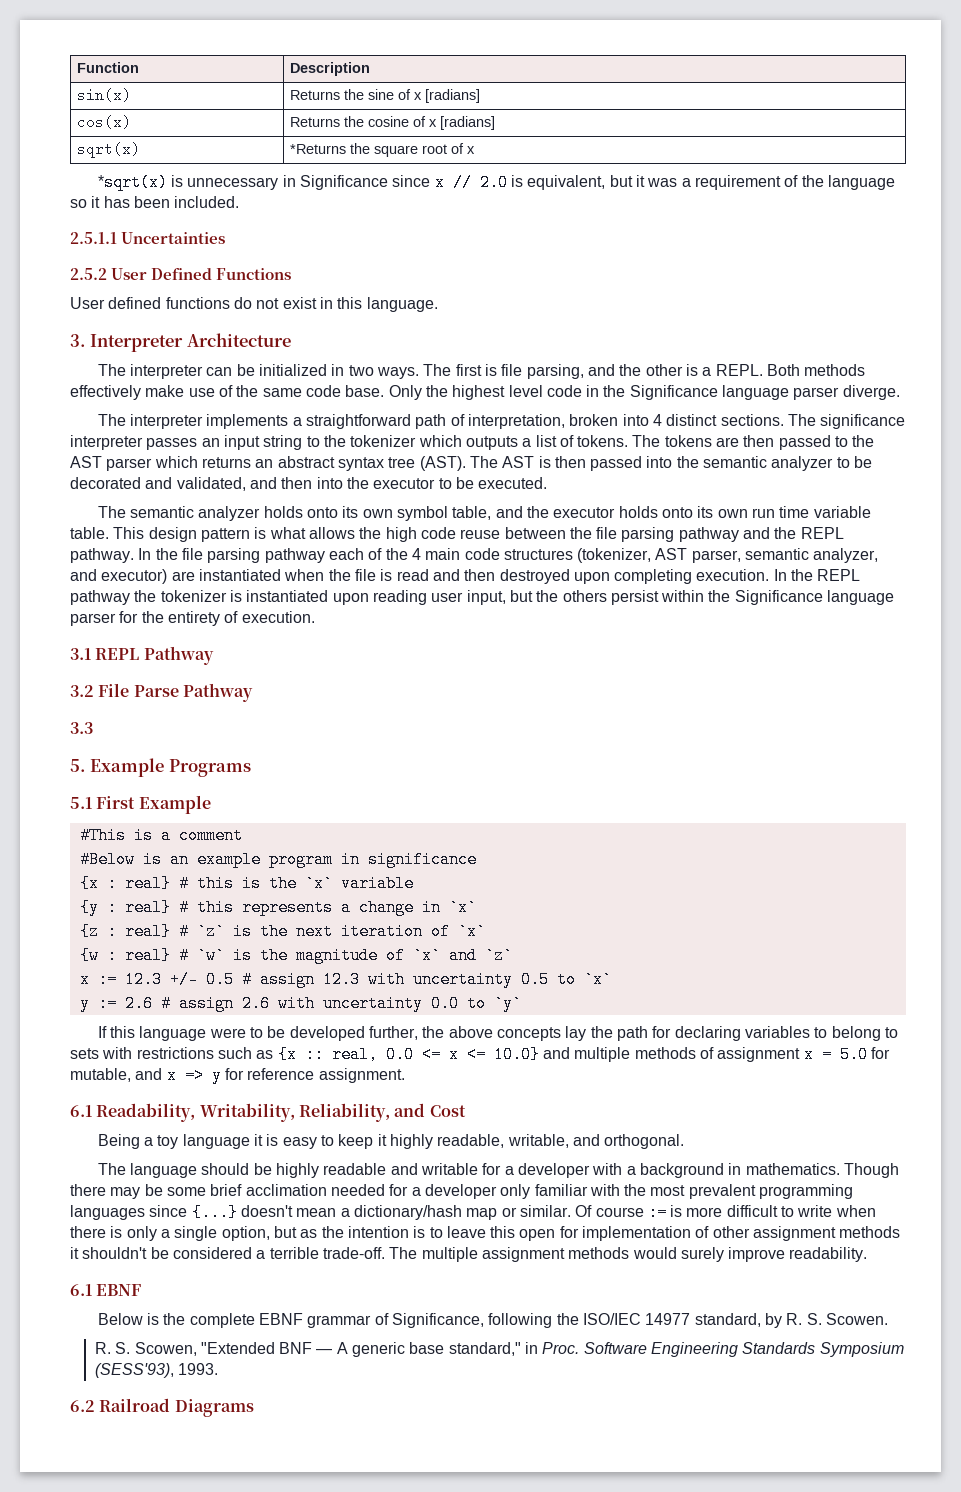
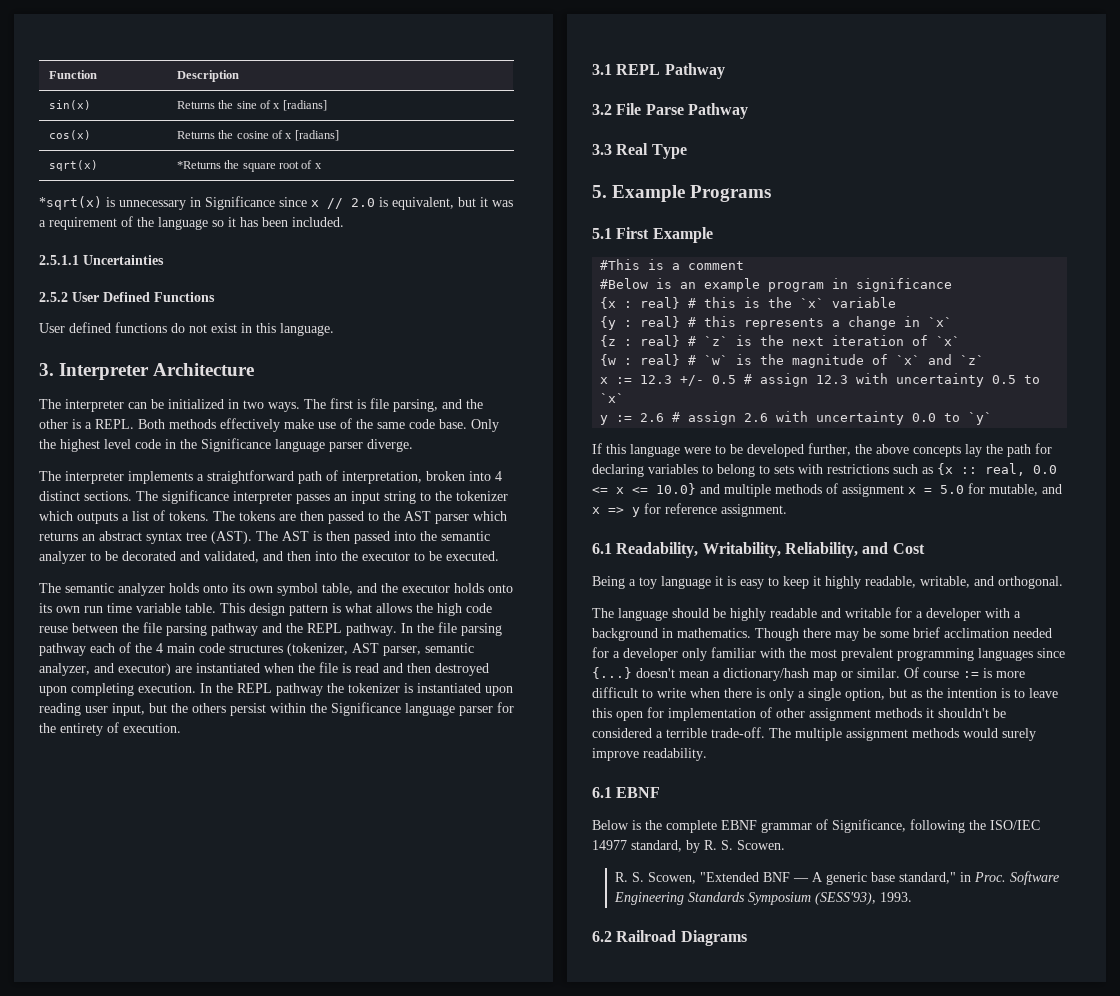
(93, 728) none -> [616,143,687,159] Real Type

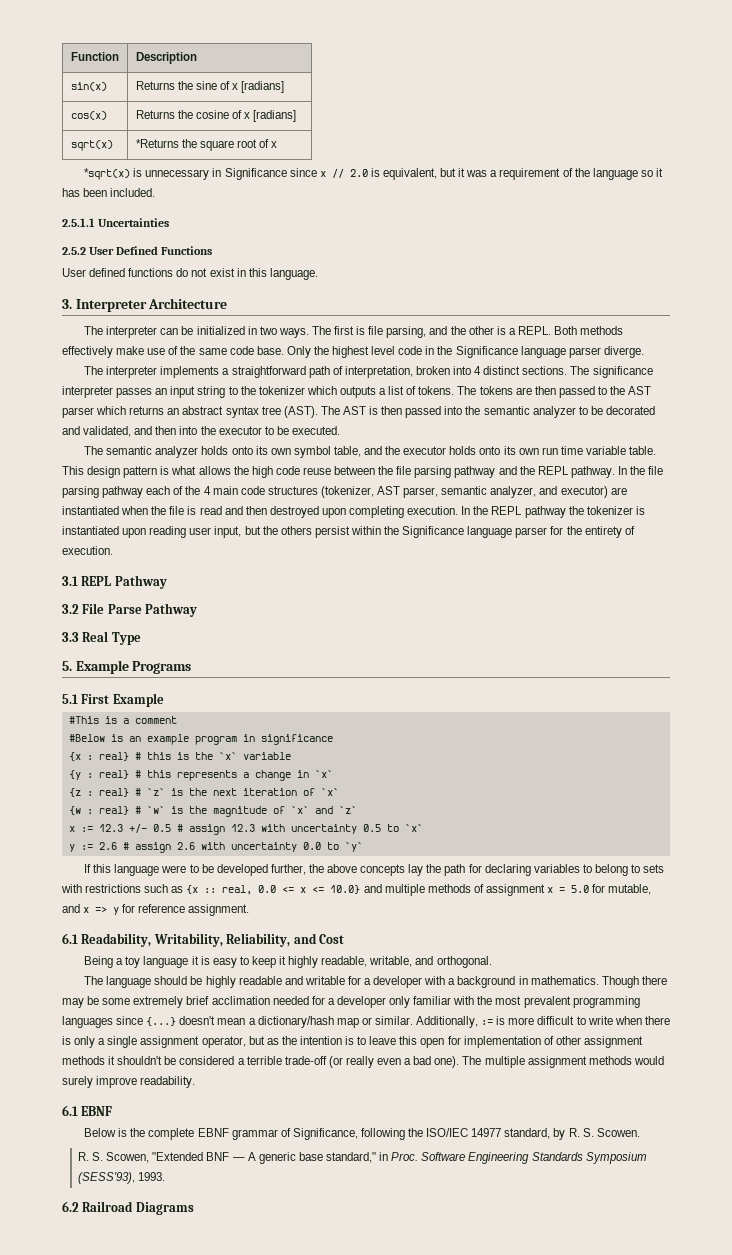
(909, 634) none -> [133,996,184,1008] extremely
[904,667,959,678] Of course -> [416,1016,479,1028] Additionally,
[845,688,885,701] option, -> [140,1036,246,1048] assignment operator,
[711,727,765,738] trade-off. -> [284,1056,460,1068] trade-off (or really even a bad one).

